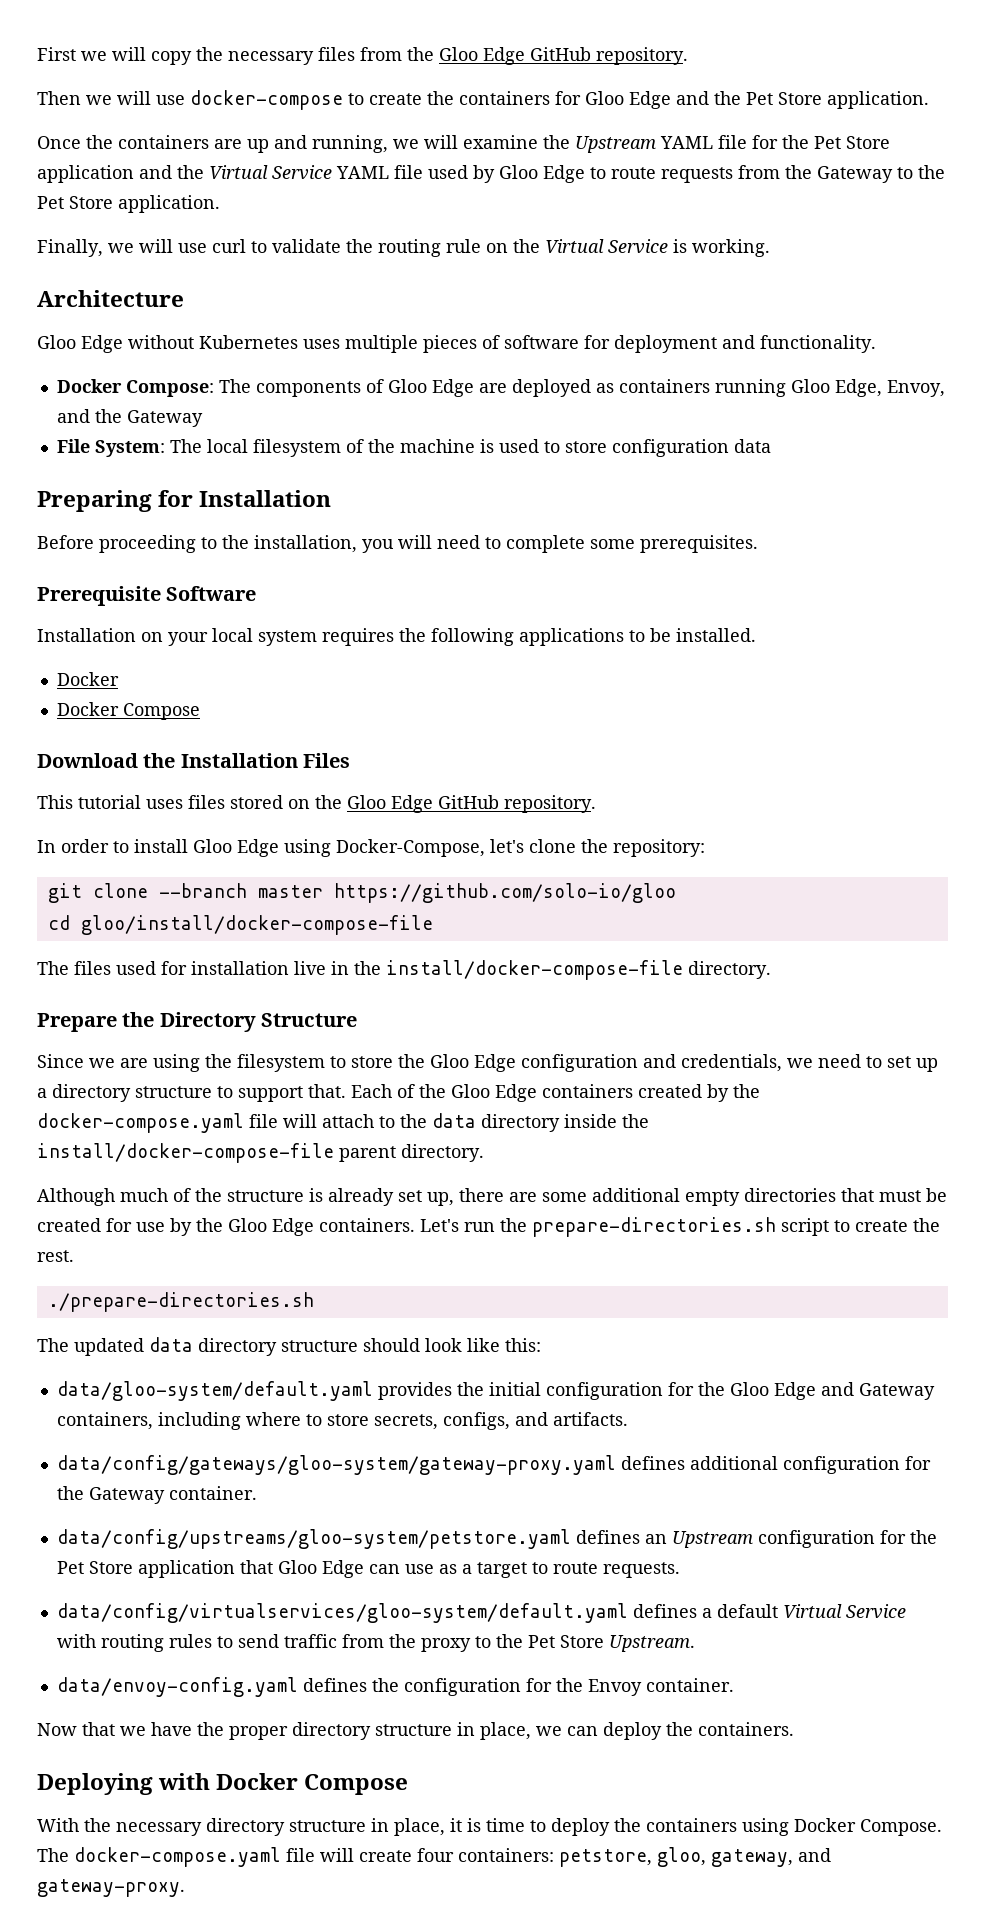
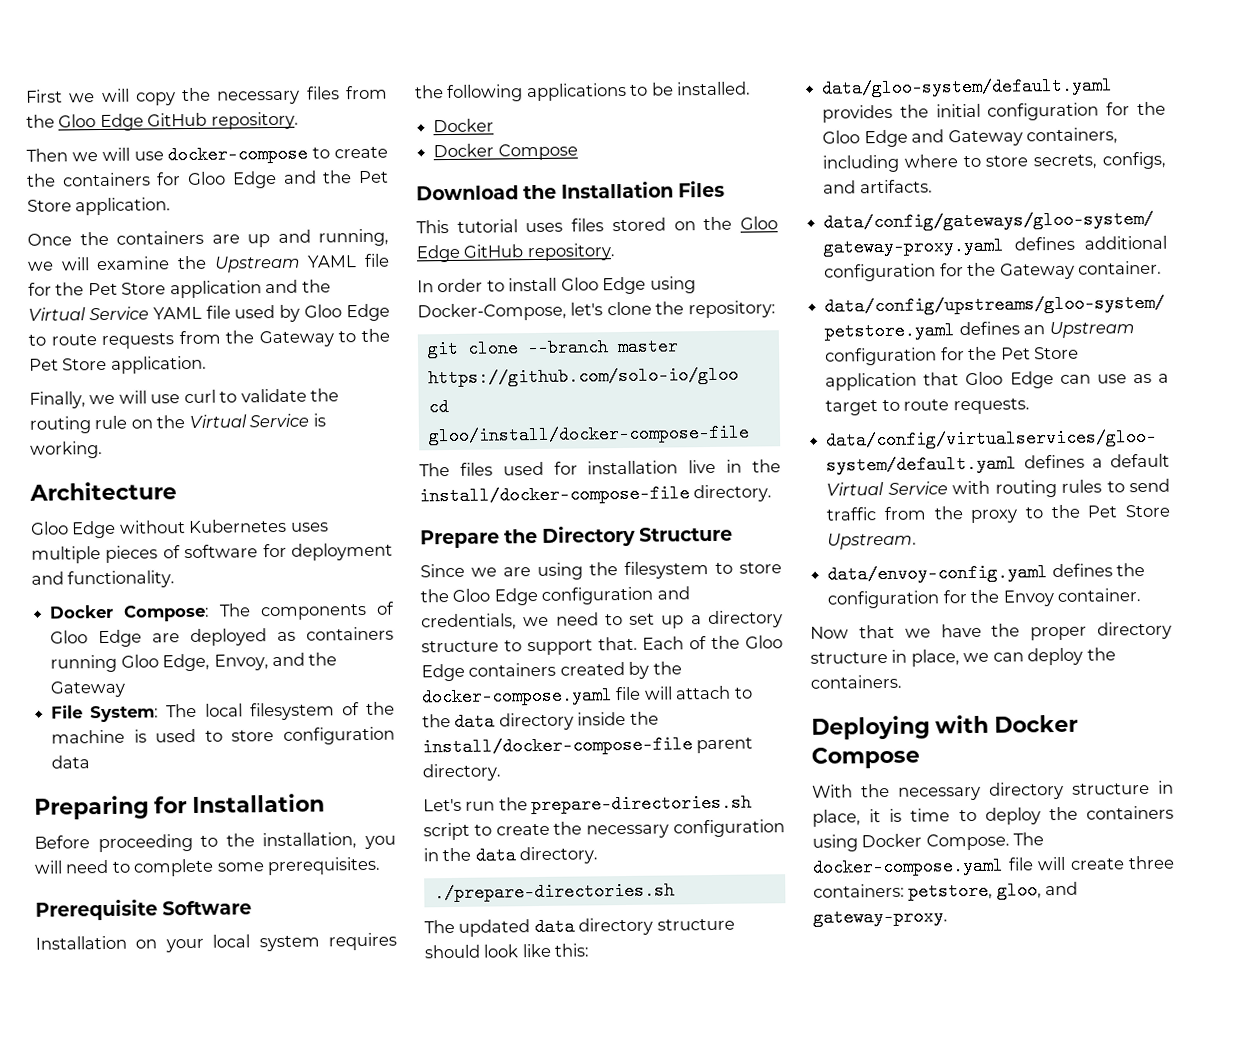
[37,1188,947,1206] [37,1218,415,1236] Although much of the structure is already set up, there are some additional empty directories that must be created for use by the Gloo Edge containers. -> (501, 772) none
[37,1250,74,1262] rest. -> [586,819,785,839] [423,846,599,865] necessary configuration in the data directory.
[417,1848,454,1862] four -> [1128,855,1175,870] three
[711,1849,793,1867] gateway, -> (1042, 890) none

